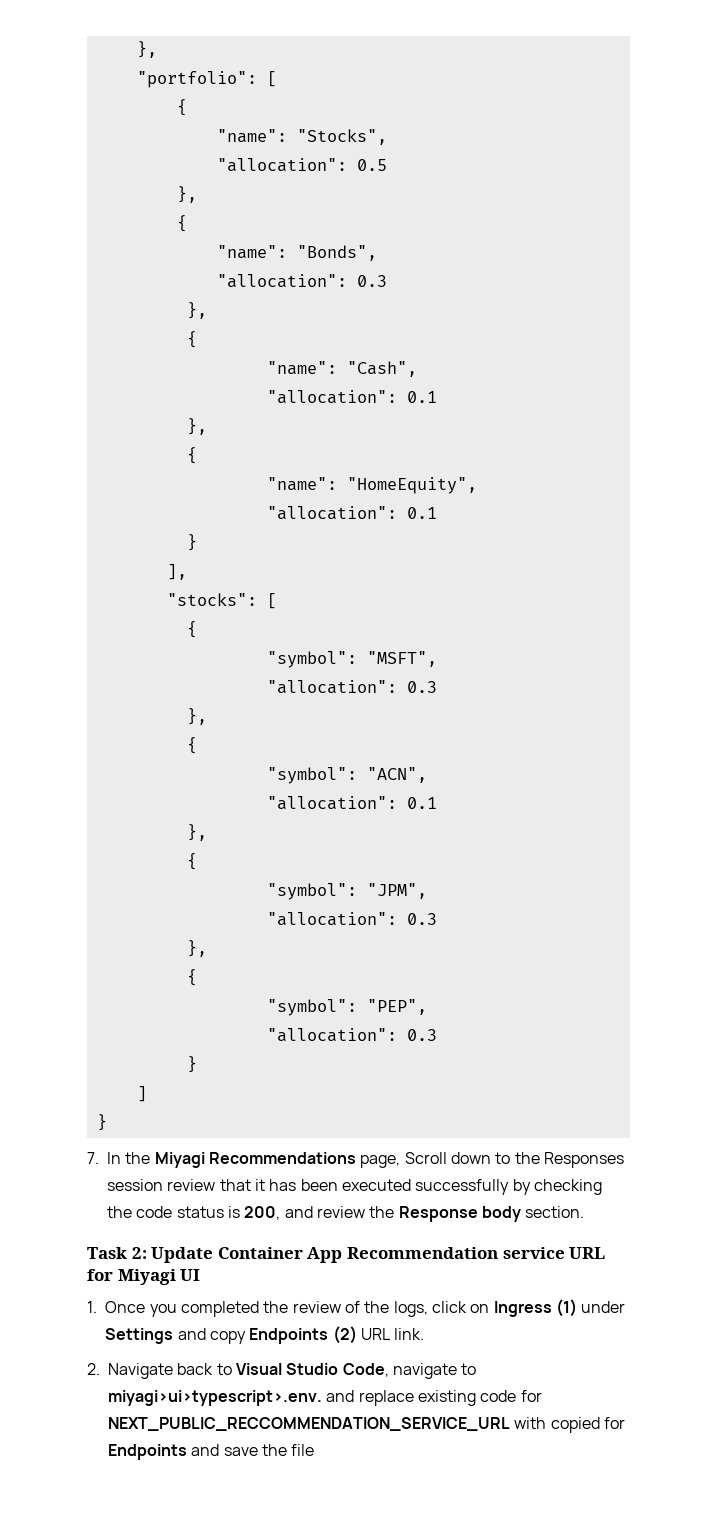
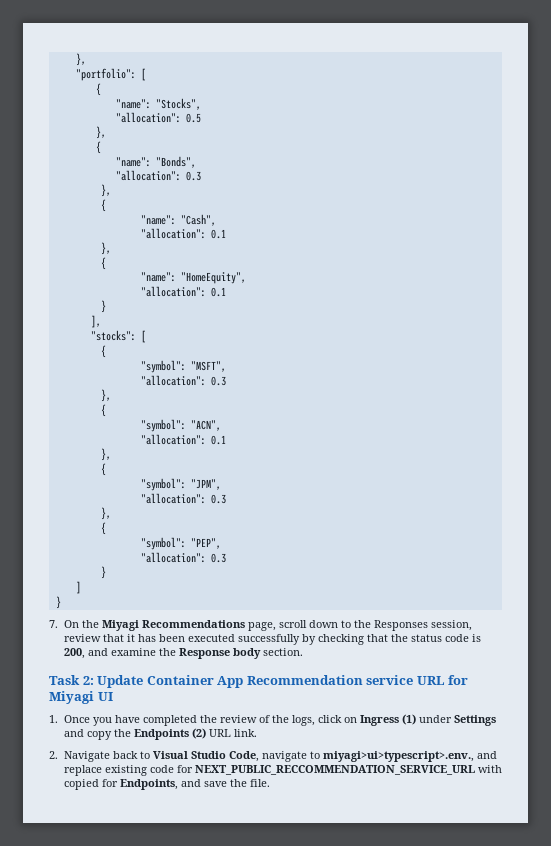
[107,1152,121,1164] In -> [63,620,79,628] On
[404,1152,447,1164] Scroll -> [278,620,307,628] scroll
[107,1179,163,1191] session -> [430,620,472,631] session,
[107,1206,224,1218] the code status -> [366,634,469,642] that the status code
[316,1206,365,1218] review -> [110,648,156,656] examine
(177, 1310) none -> [114,715,140,723] have
(246, 1337) none -> [113,729,131,737] the
[108,1390,322,1406] miyagi>ui>typescript>.env. -> [322,751,474,762] miyagi>ui>typescript>.env.,
[108,1444,187,1460] Endpoints -> [119,779,178,790] Endpoints,
[291,1444,315,1456] file -> [249,779,270,787] file.

